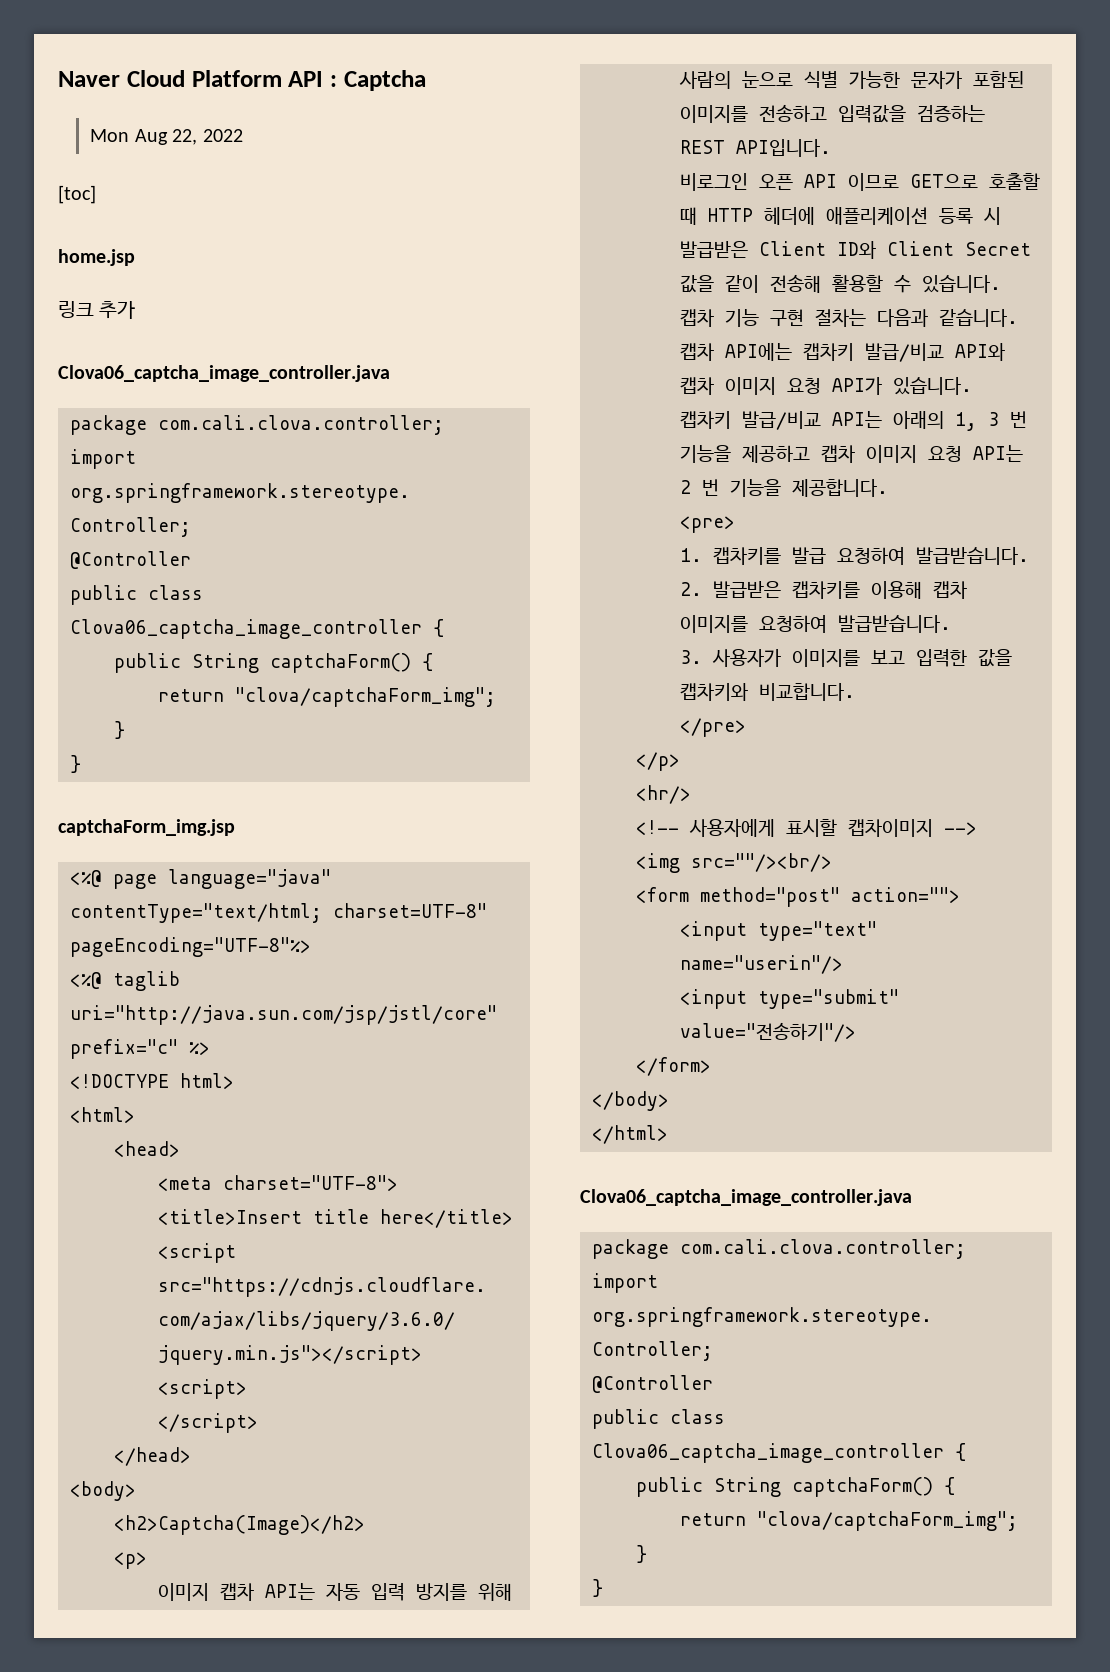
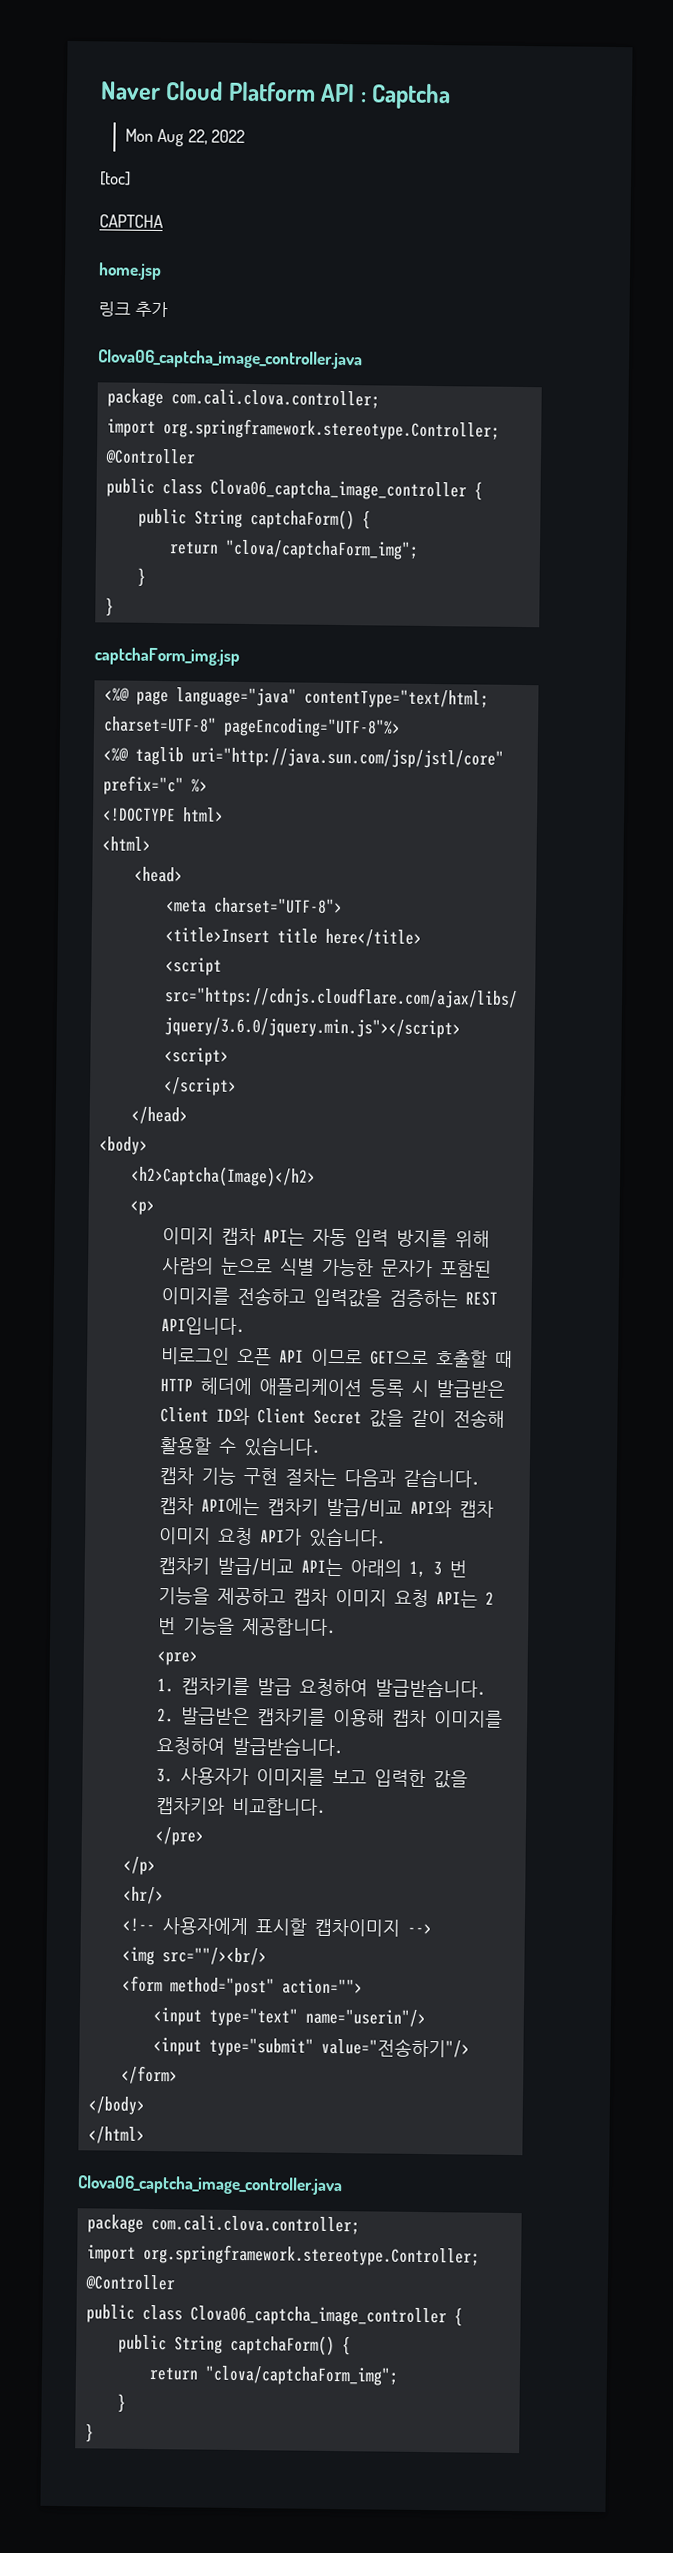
(96, 194) none -> [99,214,164,229] // CAPTCHA

